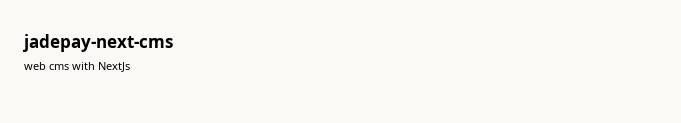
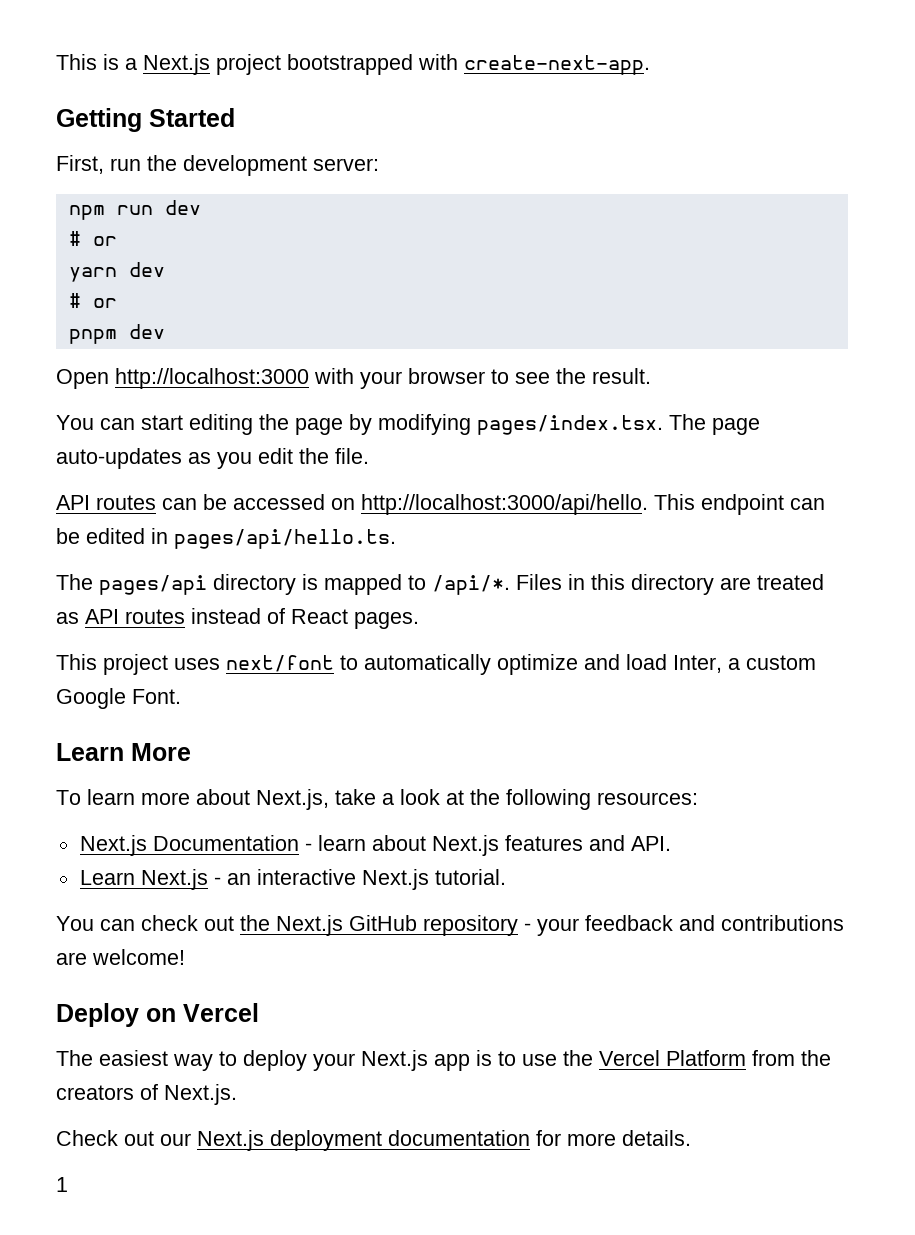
[22,34,173,52] [24,62,130,72] jadepay-next-cms // web cms with NextJs -> [56,54,650,75] [56,108,235,132] [56,155,379,176] [68,200,201,220] [68,231,117,246] [68,262,165,282] [68,293,117,308] [68,324,165,344] [56,368,651,389] [56,414,760,435] [56,448,369,469] [56,494,825,515] [56,528,396,549] [56,574,824,595] [56,608,419,629] [56,654,816,675] [56,688,181,709] [56,743,191,761] [56,789,698,810] [79,835,671,856] [79,869,506,890] [56,915,844,936] [56,949,185,965] [56,1003,259,1027] [56,1050,831,1071] [56,1084,237,1105] [56,1130,691,1151] [56,1177,68,1192] This is a Next.js project bootstrapped with create-next-app. // Getting Started // First, run the development server: // npm run dev // # or // yarn dev // # or // pnpm dev // Open http://localhost:3000 with your browser to see the result. // You can start editing the page by modifying pages/index.tsx. The page auto-updates as you edit the file. // API routes can be accessed on http://localhost:3000/api/hello. This endpoint can be edited in pages/api/hello.ts. // The pages/api directory is mapped to /api/*. Files in this directory are treated as API routes instead of React pages. // This project uses next/font to automatically optimize and load Inter, a custom Google Font. // Learn More // To learn more about Next.js, take a look at the following resources: // Next.js Documentation - learn about Next.js features and API. // Learn Next.js - an interactive Next.js tutorial. // You can check out the Next.js GitHub repository - your feedback and contributions are welcome! // Deploy on Vercel // The easiest way to deploy your Next.js app is to use the Vercel Platform from the creators of Next.js. // Check out our Next.js deployment documentation for more details. // 1

